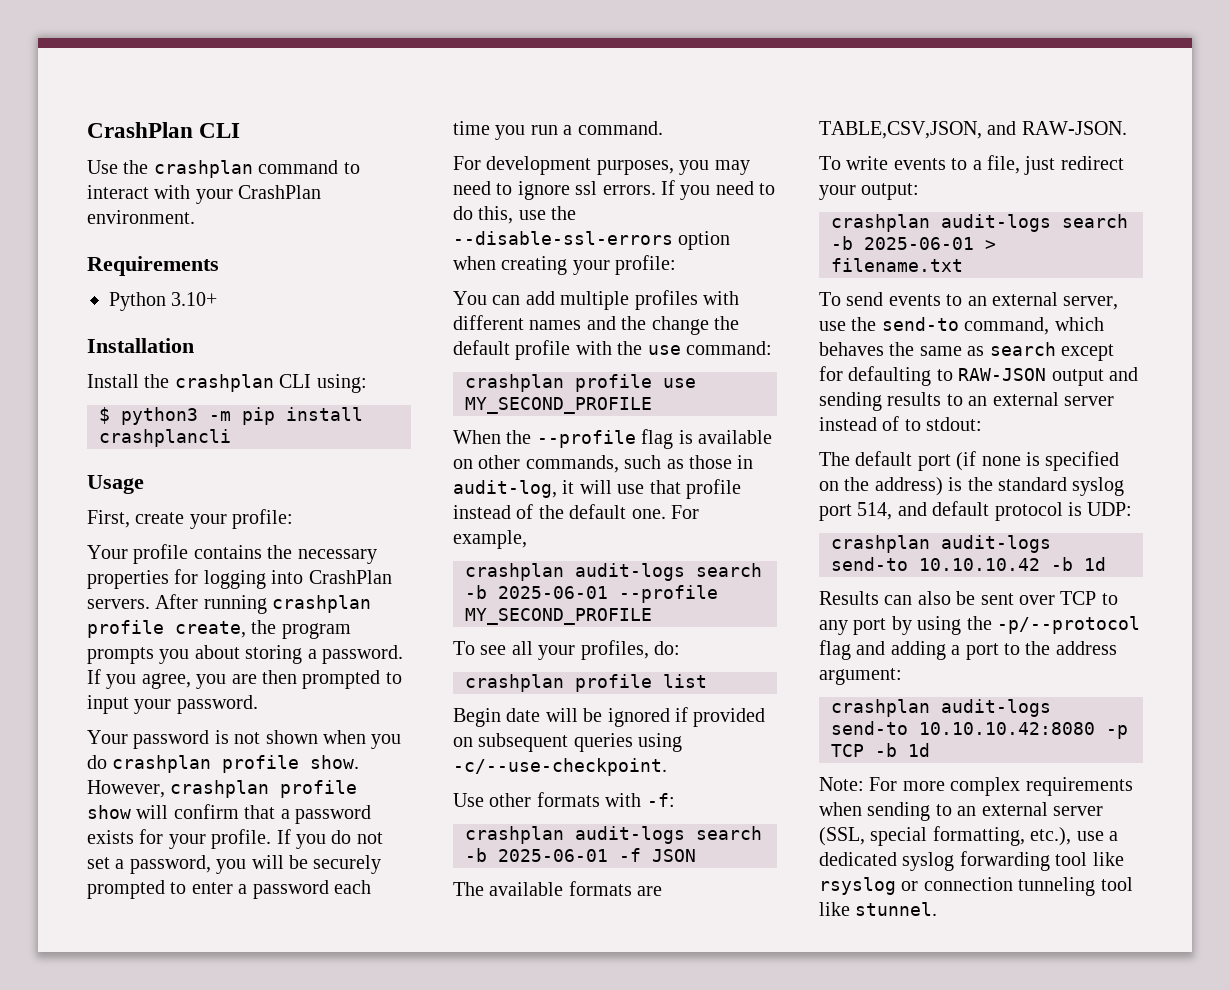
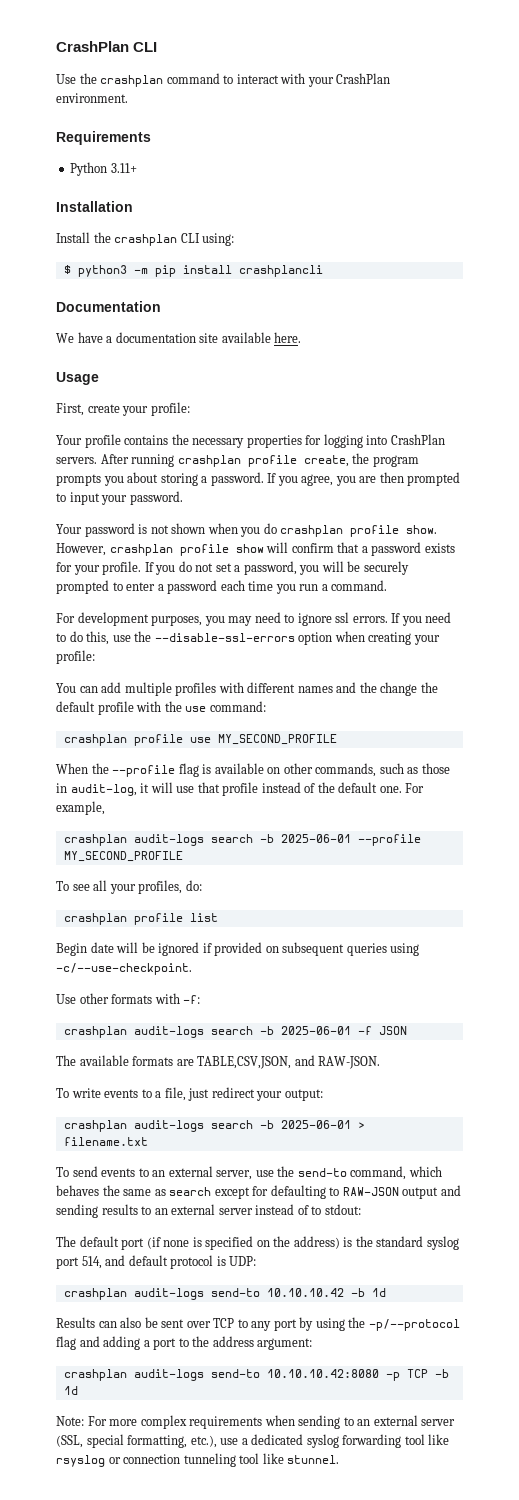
[171,292,218,306] 3.10+ -> [110,163,137,173] 3.11+
(231, 438) none -> [56,301,161,312] [56,332,302,343] // Documentation // We have a documentation site available here.

